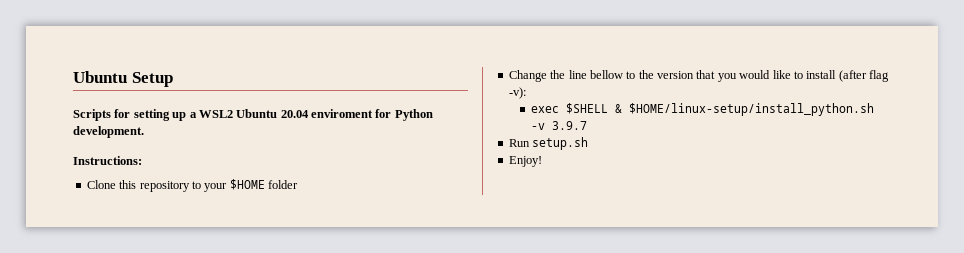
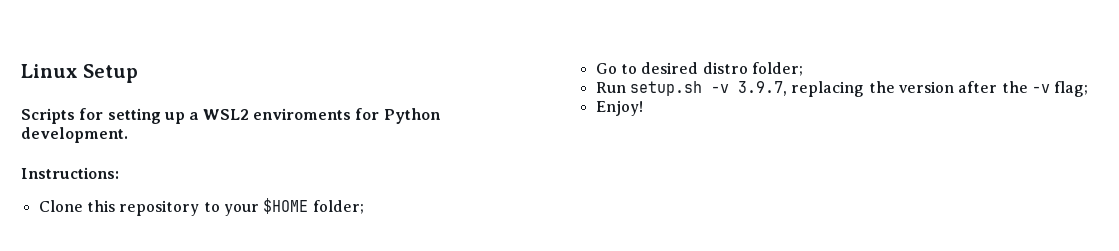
[73,71,127,83] Ubuntu -> [21,64,78,78] Linux
[236,109,373,118] Ubuntu 20.04 enviroment -> [252,108,351,120] enviroments
[268,180,298,189] [508,70,889,82] [508,87,526,99] [531,103,875,116] [531,121,588,130] [508,137,589,150] folder // Change the line bellow to the version that you would like to install (after flag -v): // exec $SHELL & $HOME/linux-setup/install_python.sh -v 3.9.7 // Run setup.sh -> [312,200,364,214] [595,62,803,76] [595,81,1089,97] folder; // Go to desired distro folder; // Run setup.sh -v 3.9.7, replacing the version after the -v flag;

